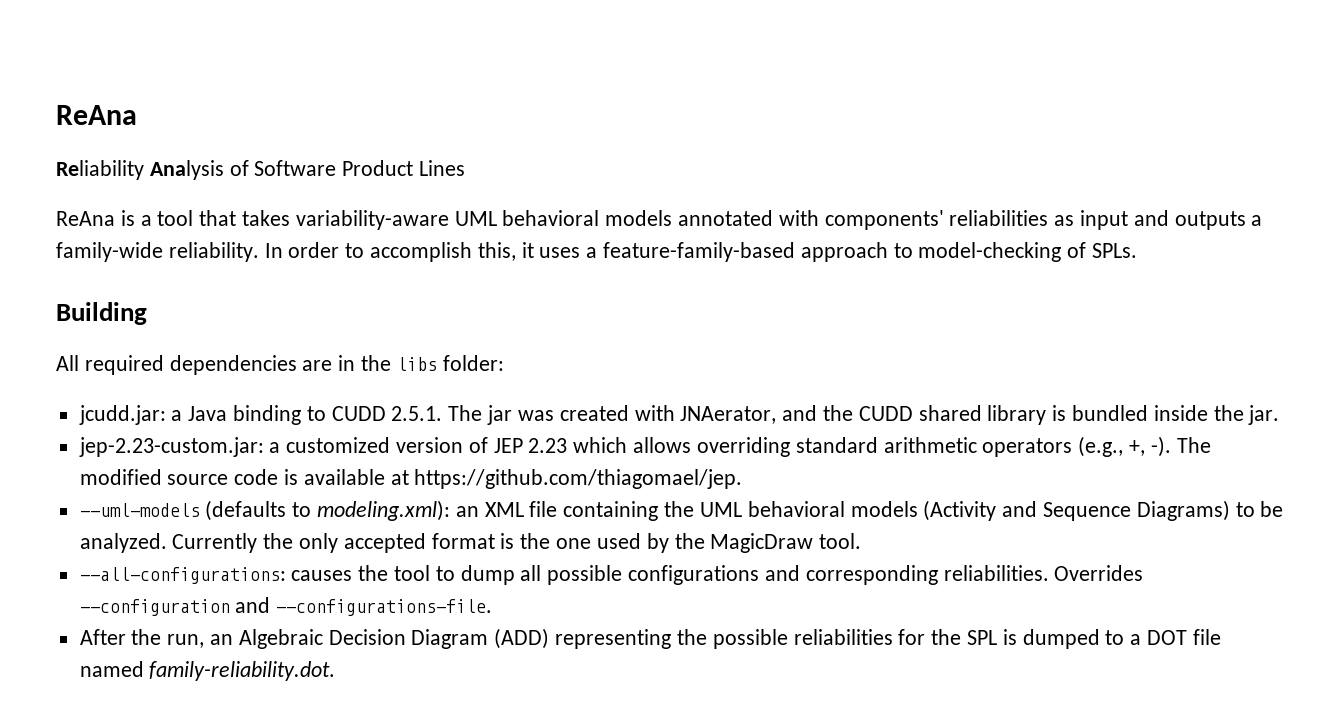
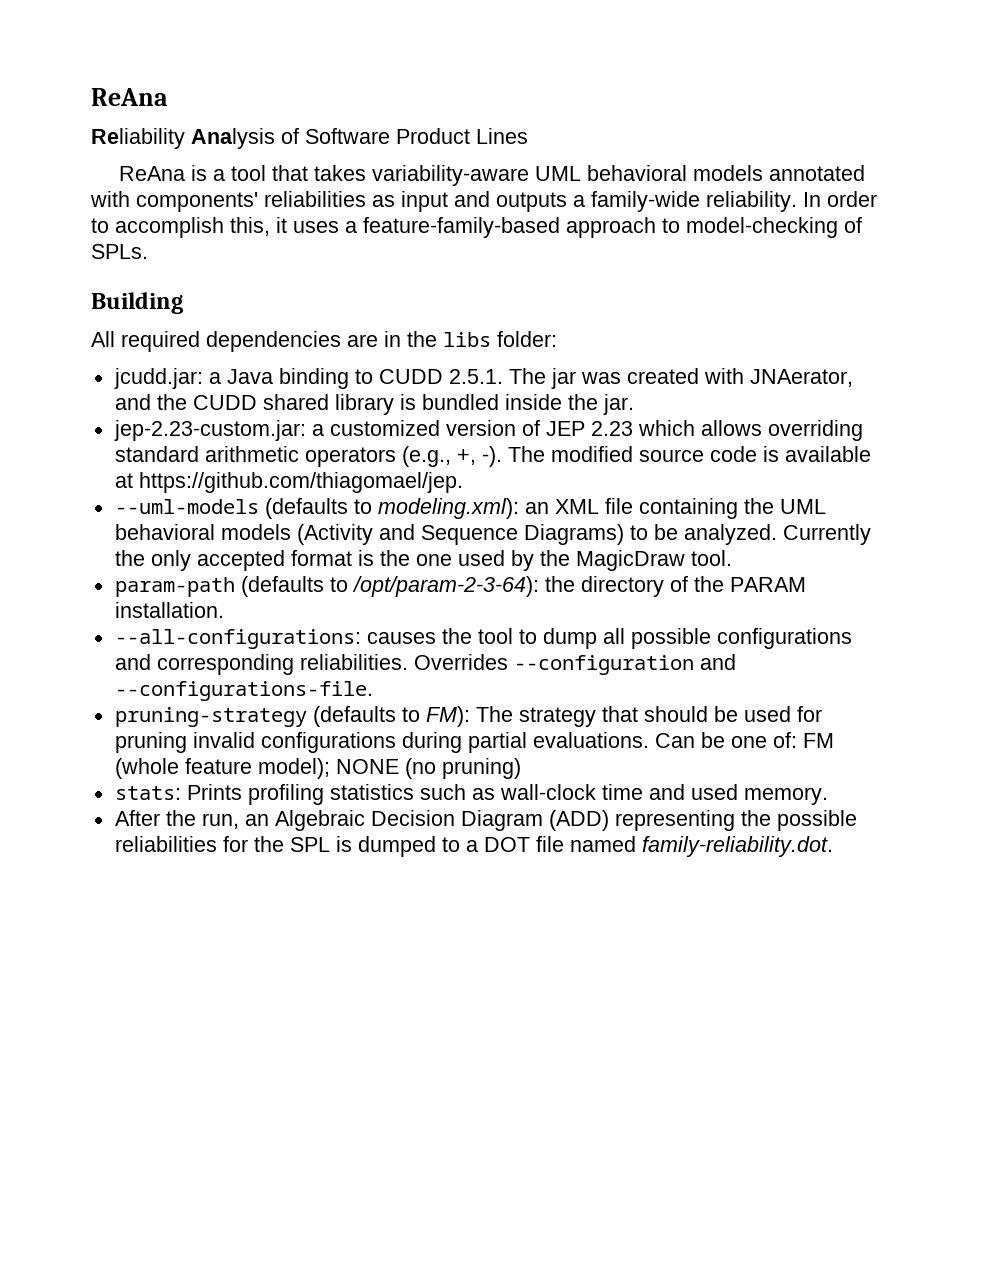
(862, 541) none -> [114,576,806,597] [114,602,224,618] // param-path (defaults to /opt/param-2-3-64): the directory of the PARAM installation.
(493, 607) none -> [114,706,822,727] [114,732,834,753] [114,758,521,779] [114,784,828,805] // pruning-strategy (defaults to FM): The strategy that should be used for pruning invalid configurations during partial evaluations. Can be one of: FM (whole feature model); NONE (no pruning) // stats: Prints profiling statistics such as wall-clock time and used memory.

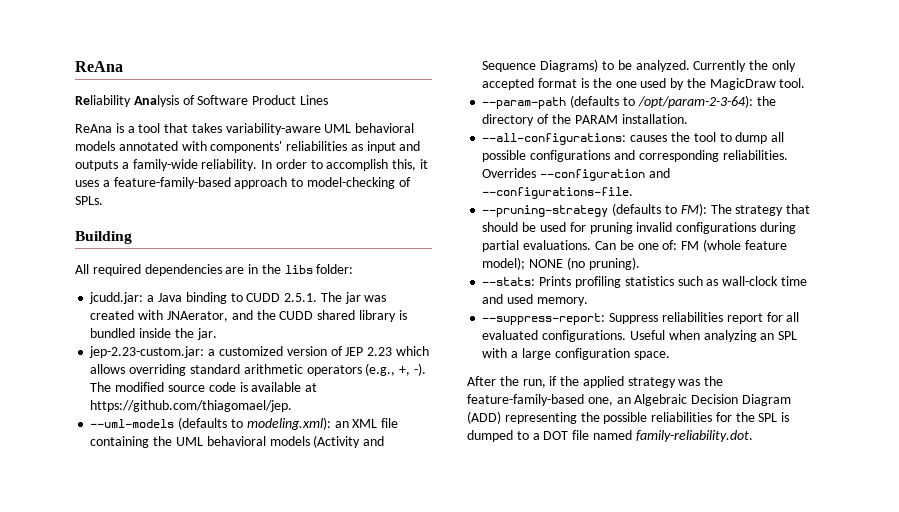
[114,577,235,597] param-path -> [482,97,567,109] --param-path
[114,707,307,727] pruning-strategy -> [482,205,609,217] --pruning-strategy
[441,758,521,779] [114,786,181,800] pruning) // stats: -> [588,257,640,270] [482,277,536,286] pruning). // --stats:
[114,810,239,829] After the run, -> [482,312,800,325] [482,330,798,342] [482,348,670,360] [467,376,724,388] [467,394,613,406] --suppress-report: Suppress reliabilities report for all evaluated configurations. Useful when analyzing an SPL with a large configuration space. // After the run, if the applied strategy was the feature-family-based one,

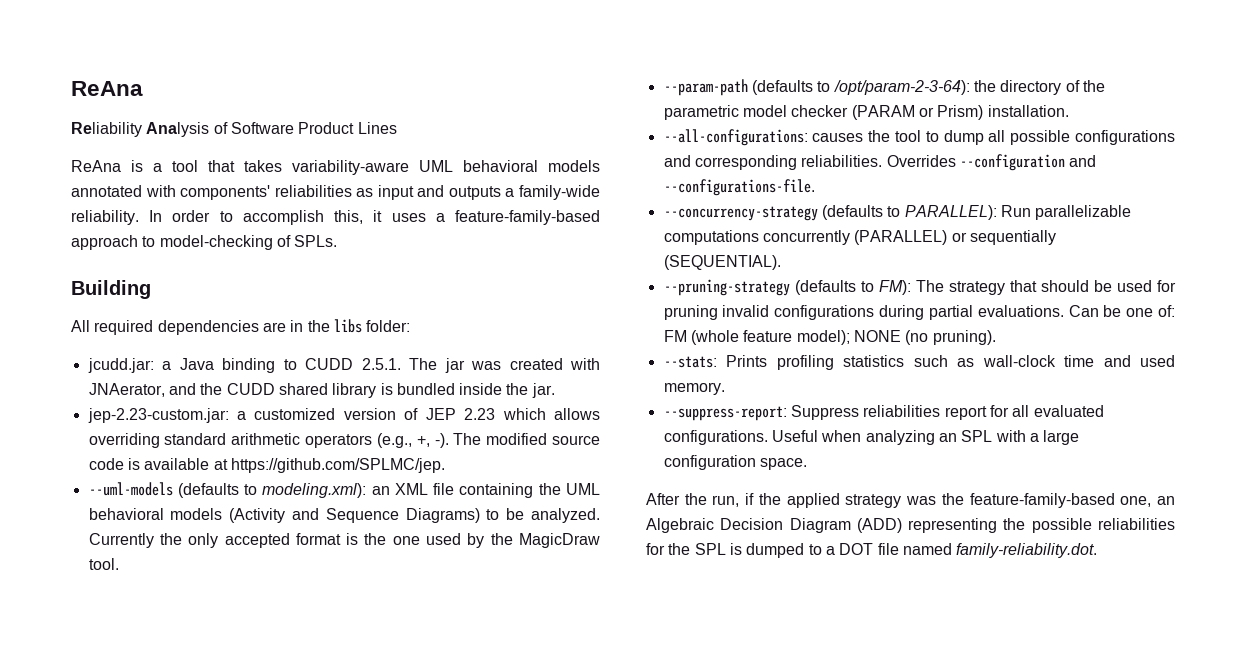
[90,400,293,412] https://github.com/thiagomael/jep. -> [230,458,445,473] https://github.com/SPLMC/jep.
[574,115,618,124] PARAM -> [663,105,984,120] parametric model checker (PARAM or Prism)
(634, 193) none -> [663,205,1132,221] [663,230,1056,245] [663,255,781,270] // --concurrency-strategy (defaults to PARALLEL): Run parallelizable computations concurrently (PARALLEL) or sequentially (SEQUENTIAL).

